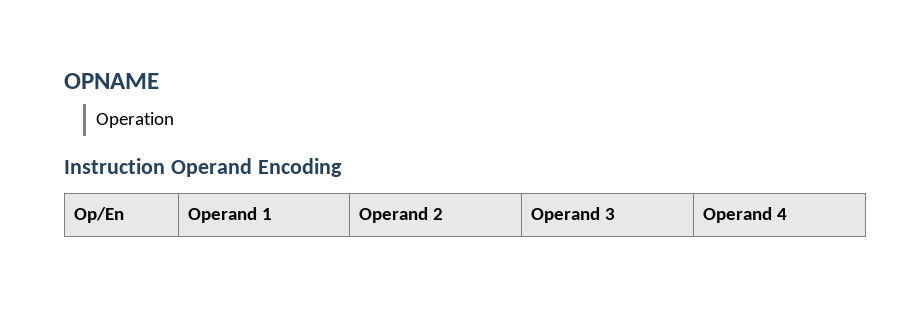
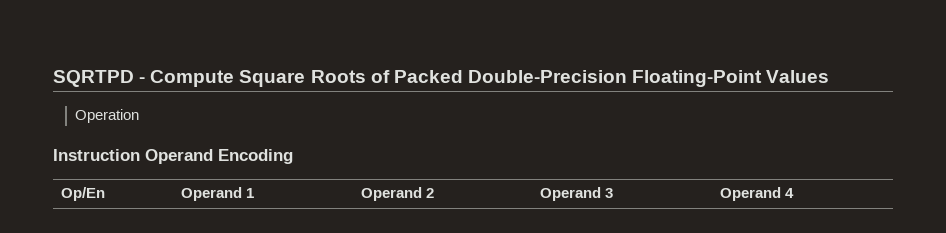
[64,73,159,89] OPNAME -> [53,70,830,87] SQRTPD - Compute Square Roots of Packed Double-Precision Floating-Point Values

